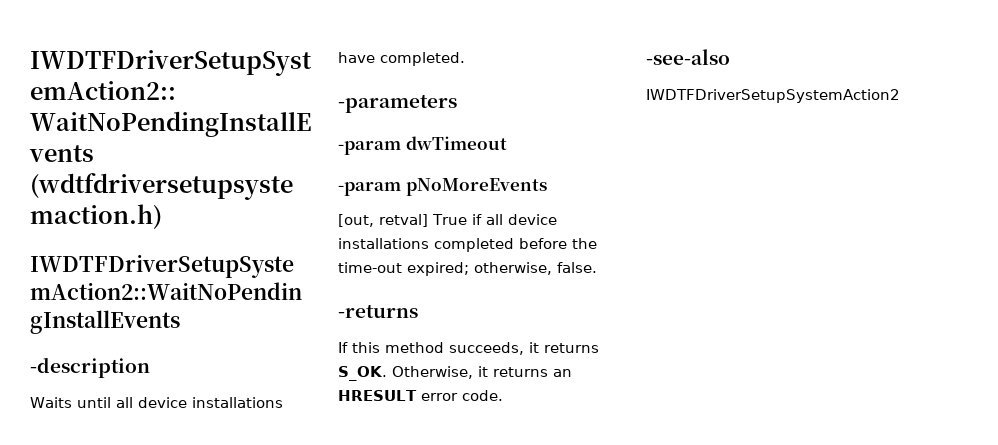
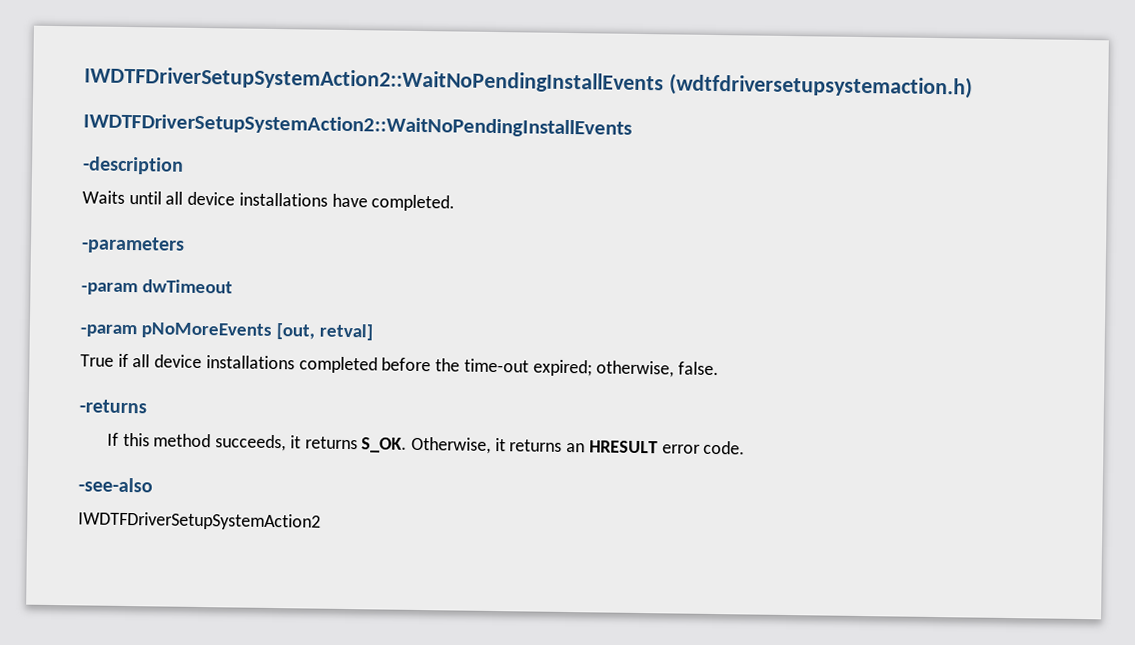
(547, 187) // -> (272, 330) none
(428, 220) none -> (373, 332) //

